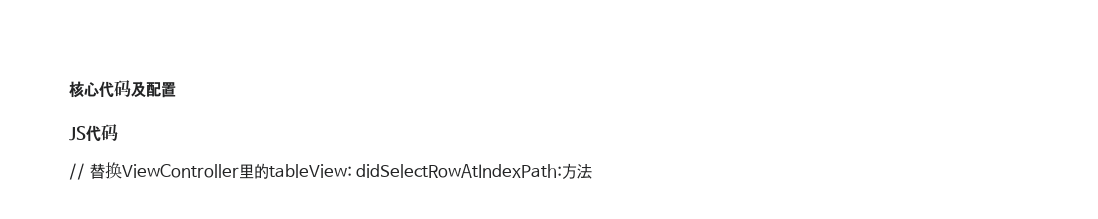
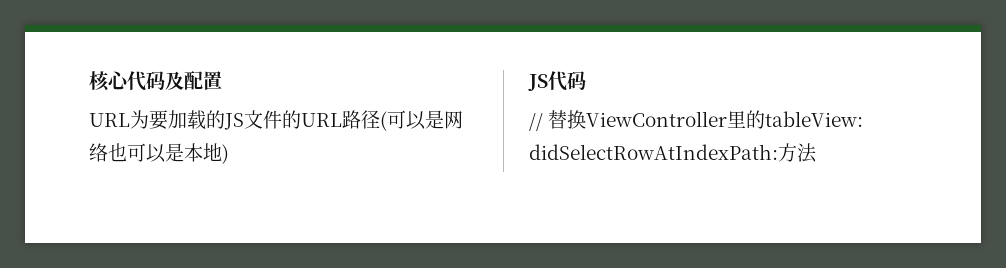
(176, 90) none -> [89,110,463,131] [89,143,229,164] // URL为要加载的JS文件的URL路径(可以是网络也可以是本地)

